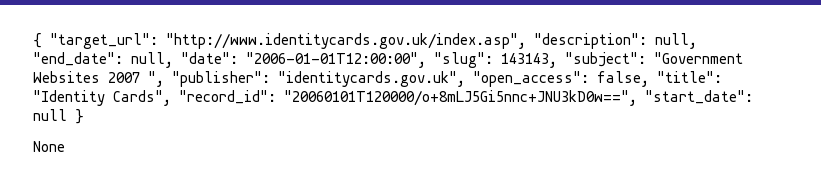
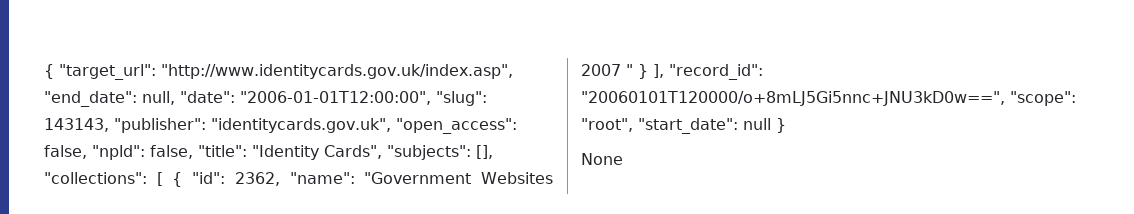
[534,33,697,49] "description": null, -> (513, 71) none
[565,52,743,67] [33,71,164,87] "subject": "Government Websites 2007 ", -> (109, 125) none
(649, 79) none -> [92,145,193,160] "npld": false,
[179,90,637,106] "record_id": "20060101T120000/o+8mLJ5Gi5nnc+JNU3kD0w==", -> [387,145,493,160] [44,172,554,187] [581,64,763,80] [581,91,1076,106] [581,118,633,132] "subjects": [], "collections": [ { "id": 2362, "name": "Government Websites 2007 " } ], "record_id": "20060101T120000/o+8mLJ5Gi5nnc+JNU3kD0w==", "scope": "root",

